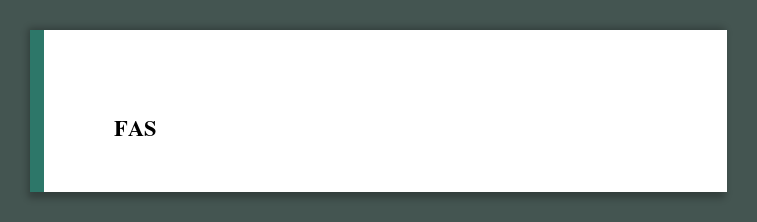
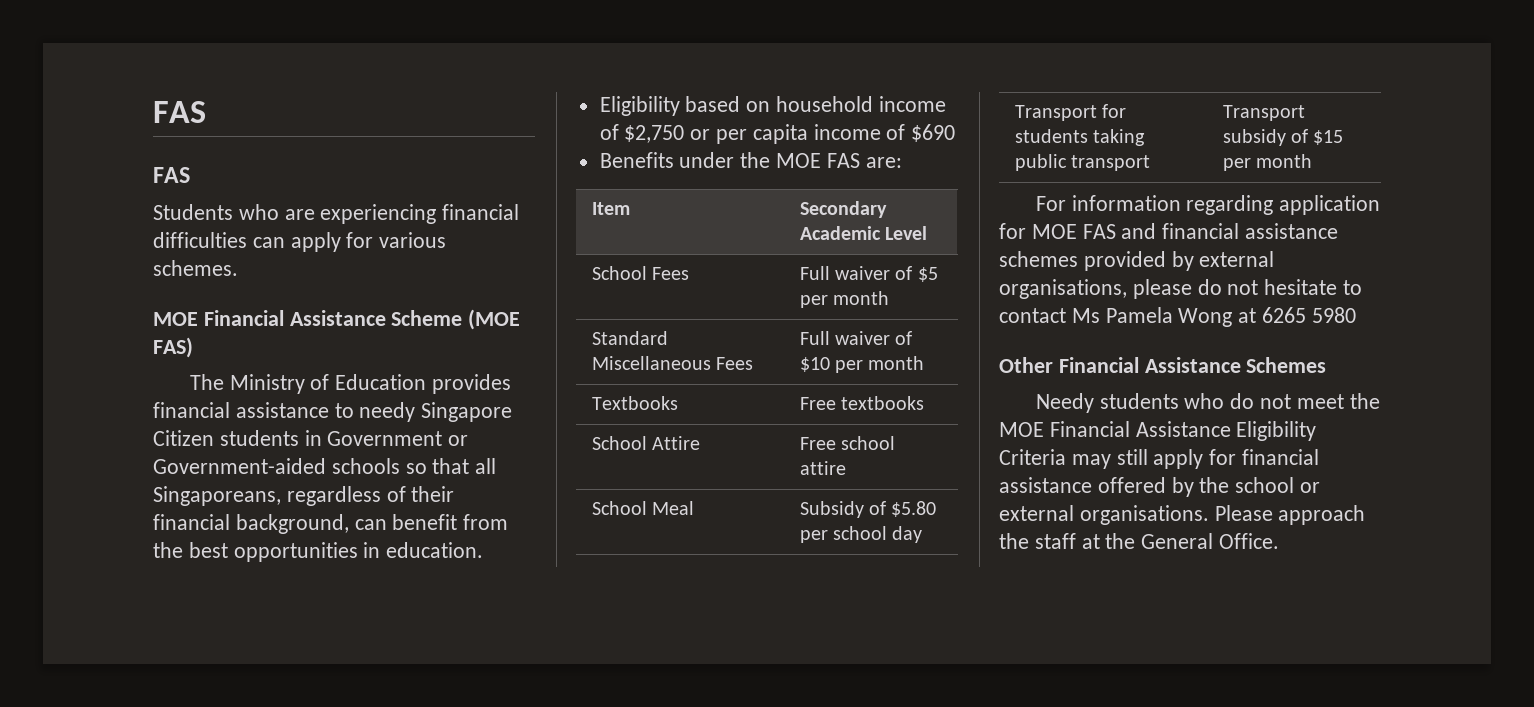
[114,121,157,136] FAS -> [153,101,206,123] [153,167,190,183] [153,204,520,224] [153,232,447,252] [153,260,238,276] [153,309,521,330] [153,337,193,358] [189,374,511,394] [153,402,513,422] [153,430,469,446] [153,458,497,474] [153,486,455,506] [153,514,509,534] [153,542,484,562] [599,96,946,116] [599,124,956,144] [599,152,902,168] [591,202,630,215] [799,201,887,218] [799,226,928,240] [591,266,690,280] [799,266,938,282] [799,291,890,308] [591,331,668,345] [591,356,754,370] [799,331,913,345] [799,356,925,373] [591,396,678,410] [799,396,925,410] [591,436,701,450] [799,436,896,450] [799,461,846,475] [591,501,695,515] [799,501,937,518] [799,526,923,543] [1014,104,1127,121] [1014,129,1146,146] [1014,154,1151,171] [1222,105,1305,121] [1222,129,1344,146] [1222,154,1313,171] [1035,195,1381,215] [999,223,1339,239] [999,251,1275,271] [999,279,1363,299] [999,307,1356,327] [999,357,1327,373] [1035,393,1380,413] [999,421,1317,441] [999,449,1320,469] [999,477,1321,497] [999,505,1366,525] [999,533,1280,549] FAS // FAS // Students who are experiencing financial difficulties can apply for various schemes. // MOE Financial Assistance Scheme (MOE FAS) // The Ministry of Education provides financial assistance to needy Singapore Citizen students in Government or Government-aided schools so that all Singaporeans, regardless of their financial background, can benefit from the best opportunities in education. // Eligibility based on household income of $2,750 or per capita income of $690 // Benefits under the MOE FAS are: // Item | Secondary Academic Level // School Fees | Full waiver of $5 per month // Standard Miscellaneous Fees | Full waiver of $10 per month // Textbooks | Free textbooks // School Attire | Free school attire // School Meal | Subsidy of $5.80 per school day // Transport for students taking public transport | Transport subsidy of $15 per month // For information regarding application for MOE FAS and financial assistance schemes provided by external organisations, please do not hesitate to contact Ms Pamela Wong at 6265 5980 // Other Financial Assistance Schemes // Needy students who do not meet the MOE Financial Assistance Eligibility Criteria may still apply for financial assistance offered by the school or external organisations. Please approach the staff at the General Office.

